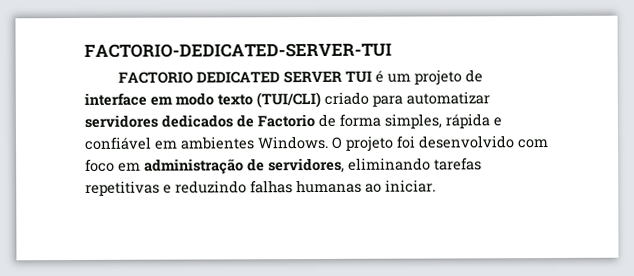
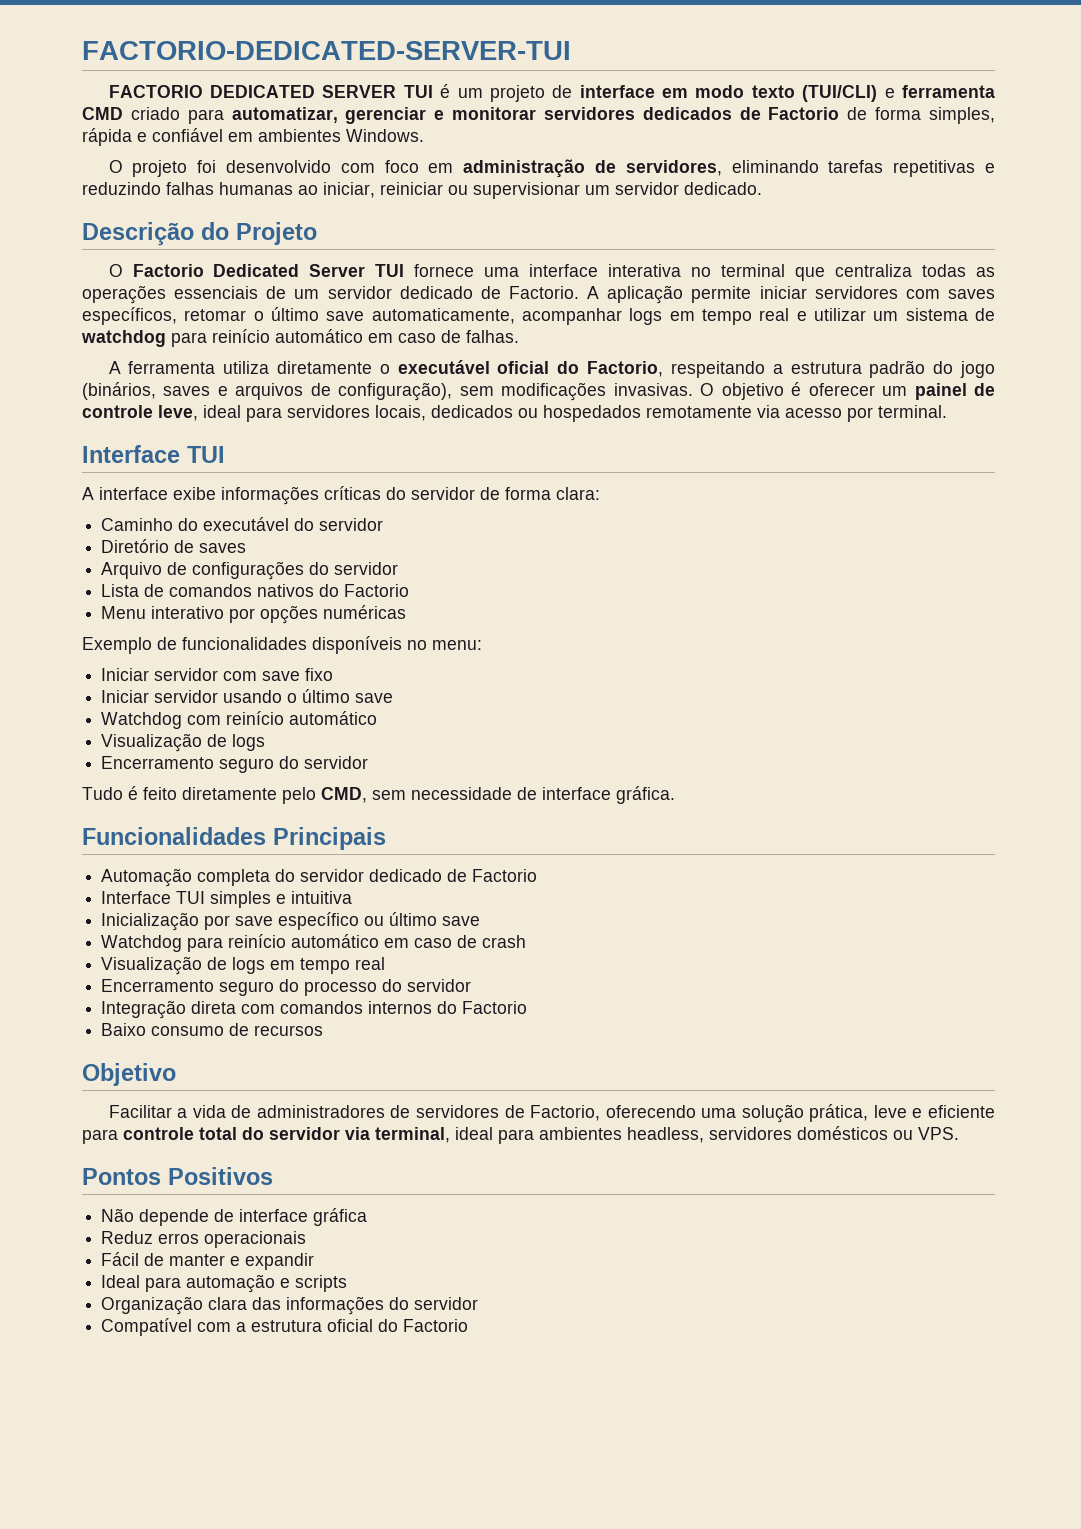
[324,91,490,107] criado para automatizar -> [884,85,995,98] [82,107,537,124] e ferramenta CMD criado para automatizar, gerenciar e monitorar
(329, 142) none -> (424, 135) //
[385,179,436,193] iniciar. -> [323,182,762,199] [82,222,317,246] [108,264,995,281] [82,285,995,304] [82,307,996,325] [81,329,519,347] [108,360,996,378] [82,382,996,401] [82,405,947,422] [82,445,225,463] [82,486,600,505] [101,517,384,531] [101,539,247,553] [101,561,399,580] [101,584,410,597] [101,605,407,624] [82,636,482,654] [101,668,334,681] [101,689,394,703] [101,711,378,729] [101,733,266,752] [101,756,369,773] [82,786,675,804] [82,827,386,850] [101,868,538,887] [101,891,353,908] [101,912,481,931] [101,934,527,952] [101,956,386,975] [101,979,472,996] [101,1000,528,1019] [101,1023,324,1036] [82,1063,176,1086] [108,1104,995,1123] [82,1126,959,1144] [82,1167,273,1185] [101,1208,368,1226] [101,1231,307,1248] [101,1252,315,1270] [101,1274,348,1293] [101,1296,479,1315] [101,1318,469,1336] iniciar, reiniciar ou supervisionar um servidor dedicado. // Descrição do Projeto // O Factorio Dedicated Server TUI fornece uma interface interativa no terminal que centraliza todas as operações essenciais de um servidor dedicado de Factorio. A aplicação permite iniciar servidores com saves específicos, retomar o último save automaticamente, acompanhar logs em tempo real e utilizar um sistema de watchdog para reinício automático em caso de falhas. // A ferramenta utiliza diretamente o executável oficial do Factorio, respeitando a estrutura padrão do jogo (binários, saves e arquivos de configuração), sem modificações invasivas. O objetivo é oferecer um painel de controle leve, ideal para servidores locais, dedicados ou hospedados remotamente via acesso por terminal. // Interface TUI // A interface exibe informações críticas do servidor de forma clara: // Caminho do executável do servidor // Diretório de saves // Arquivo de configurações do servidor // Lista de comandos nativos do Factorio // Menu interativo por opções numéricas // Exemplo de funcionalidades disponíveis no menu: // Iniciar servidor com save fixo // Iniciar servidor usando o último save // Watchdog com reinício automático // Visualização de logs // Encerramento seguro do servidor // Tudo é feito diretamente pelo CMD, sem necessidade de interface gráfica. // Funcionalidades Principais // Automação completa do servidor dedicado de Factorio // Interface TUI simples e intuitiva // Inicialização por save específico ou último save // Watchdog para reinício automático em caso de crash // Visualização de logs em tempo real // Encerramento seguro do processo do servidor // Integração direta com comandos internos do Factorio // Baixo consumo de recursos // Objetivo // Facilitar a vida de administradores de servidores de Factorio, oferecendo uma solução prática, leve e eficiente para controle total do servidor via terminal, ideal para ambientes headless, servidores domésticos ou VPS. // Pontos Positivos // Não depende de interface gráfica // Reduz erros operacionais // Fácil de manter e expandir // Ideal para automação e scripts // Organização clara das informações do servidor // Compatível com a estrutura oficial do Factorio

